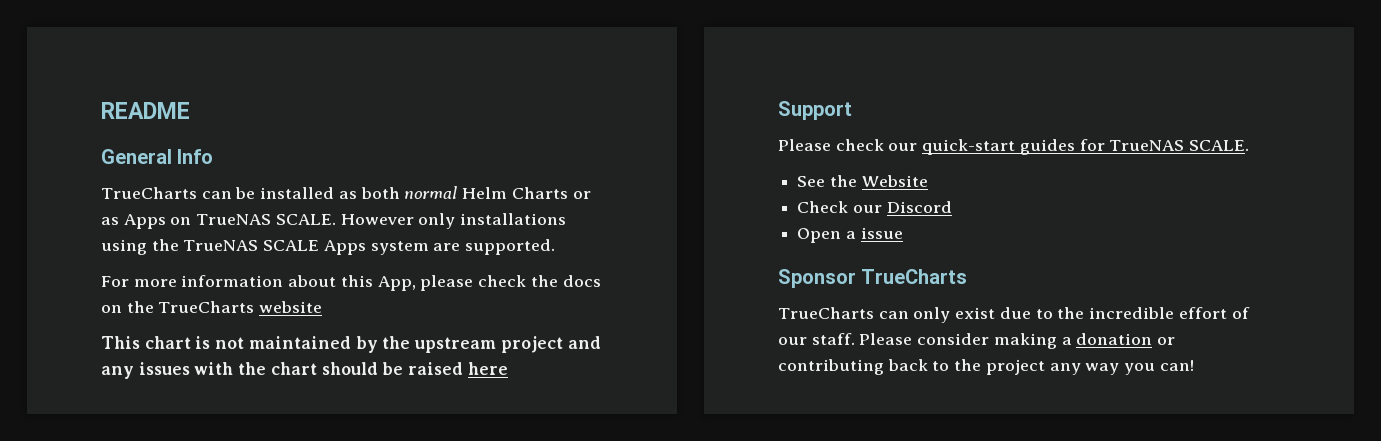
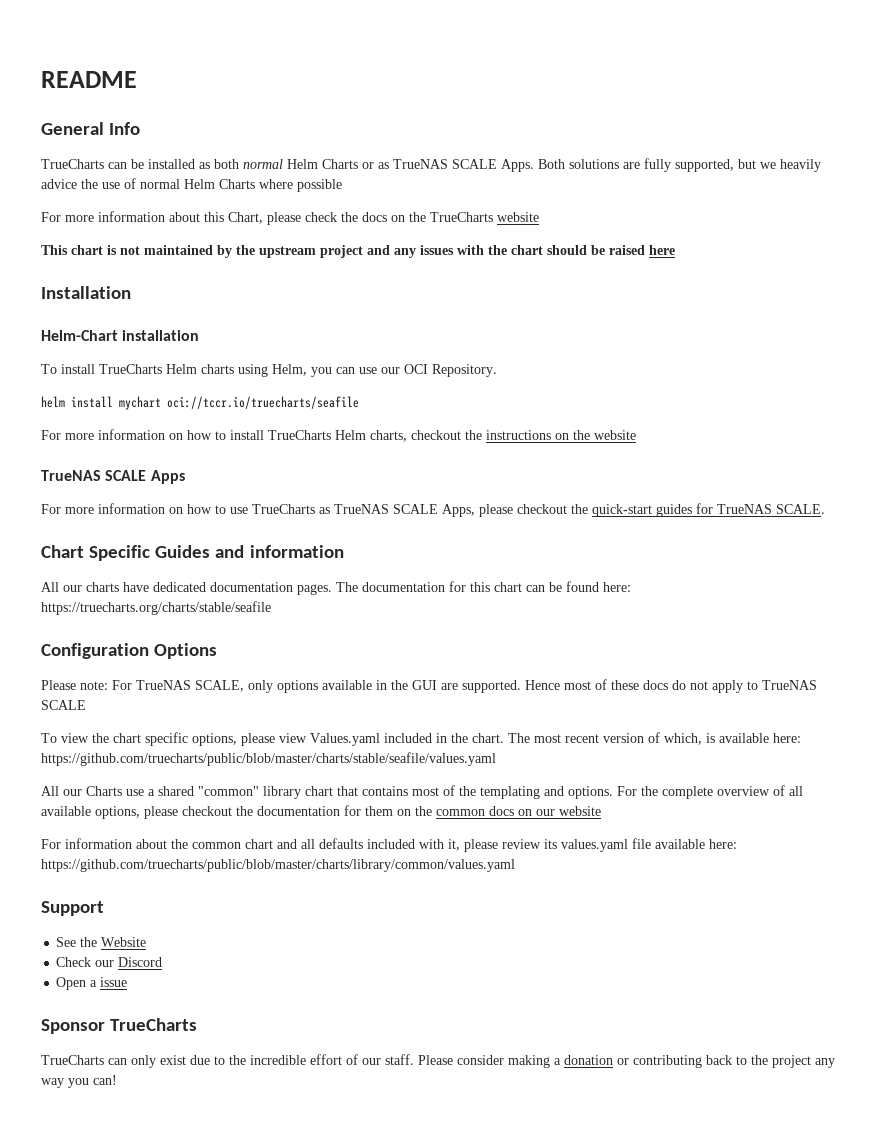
[123,213,567,229] [101,239,556,255] Apps on TrueNAS SCALE. However only installations using the TrueNAS SCALE Apps system are supported. -> [393,158,821,172] [41,178,342,192] TrueNAS SCALE Apps. Both solutions are fully supported, but we heavily advice the use of normal Helm Charts where possible
[377,276,416,291] App, -> [228,212,263,224] Chart,
[778,101,852,120] [778,139,918,151] Support // Please check our -> [41,286,131,299] [41,330,200,341] [41,364,497,377] [41,396,359,410] [41,429,636,442] [41,470,185,484] [41,503,588,517] Installation // Helm-Chart installation // To install TrueCharts Helm charts using Helm, you can use our OCI Repository. // helm install mychart oci://tccr.io/truecharts/seafile // For more information on how to install TrueCharts Helm charts, checkout the instructions on the website // TrueNAS SCALE Apps // For more information on how to use TrueCharts as TrueNAS SCALE Apps, please checkout the
(1250, 145) none -> [41,545,344,561] [41,581,631,595] [41,601,271,615] [41,643,218,659] [41,679,817,693] [41,700,86,710] [41,732,801,746] [41,752,496,766] [41,785,803,799] [41,805,601,819] [41,838,737,852] [41,859,515,872] [41,901,104,916] // Chart Specific Guides and information // All our charts have dedicated documentation pages. The documentation for this chart can be found here: https://truecharts.org/charts/stable/seafile // Configuration Options // Please note: For TrueNAS SCALE, only options available in the GUI are supported. Hence most of these docs do not apply to TrueNAS SCALE // To view the chart specific options, please view Values.yaml included in the chart. The most recent version of which, is available here: https://github.com/truecharts/public/blob/master/charts/stable/seafile/values.yaml // All our Charts use a shared "common" library chart that contains most of the templating and options. For the complete overview of all available options, please checkout the documentation for them on the common docs on our website // For information about the common chart and all defaults included with it, please review its values.yaml file available here: https://github.com/truecharts/public/blob/master/charts/library/common/values.yaml // Support

